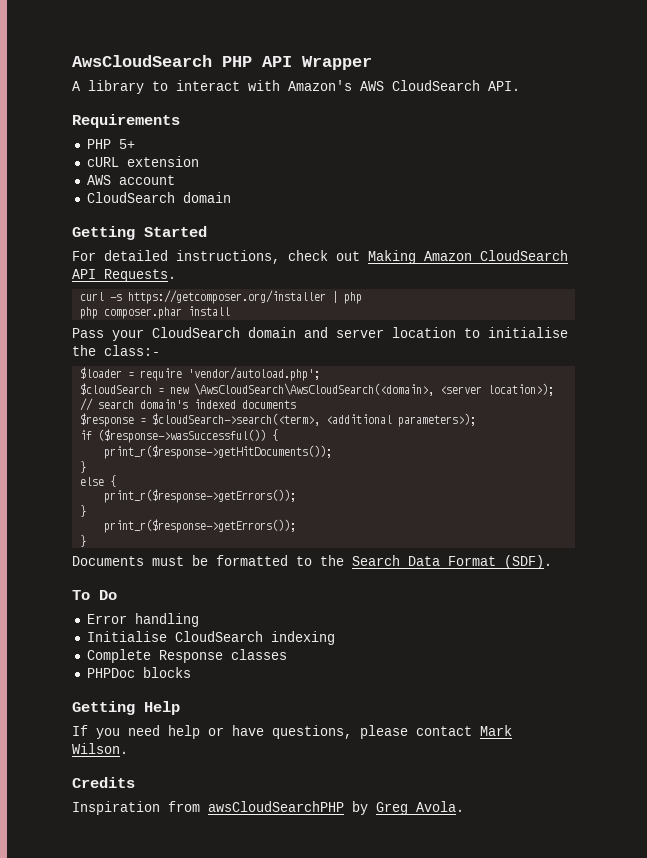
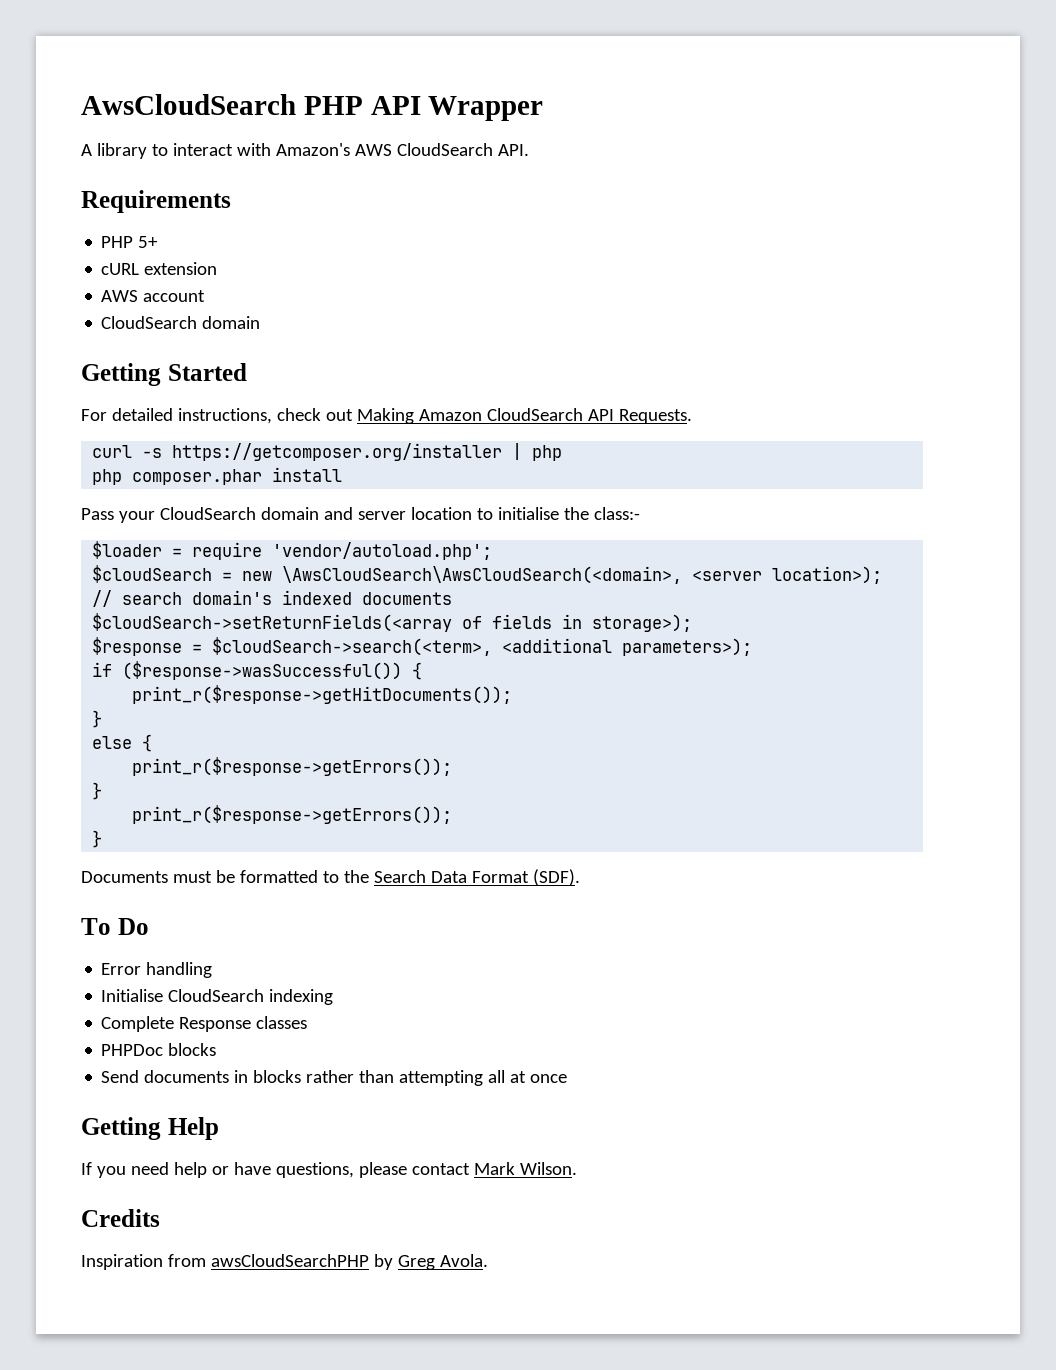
(297, 404) none -> [92,613,693,632] // $cloudSearch->setReturnFields(<array of fields in storage>);
(191, 672) none -> [101,1070,568,1086] // Send documents in blocks rather than attempting all at once

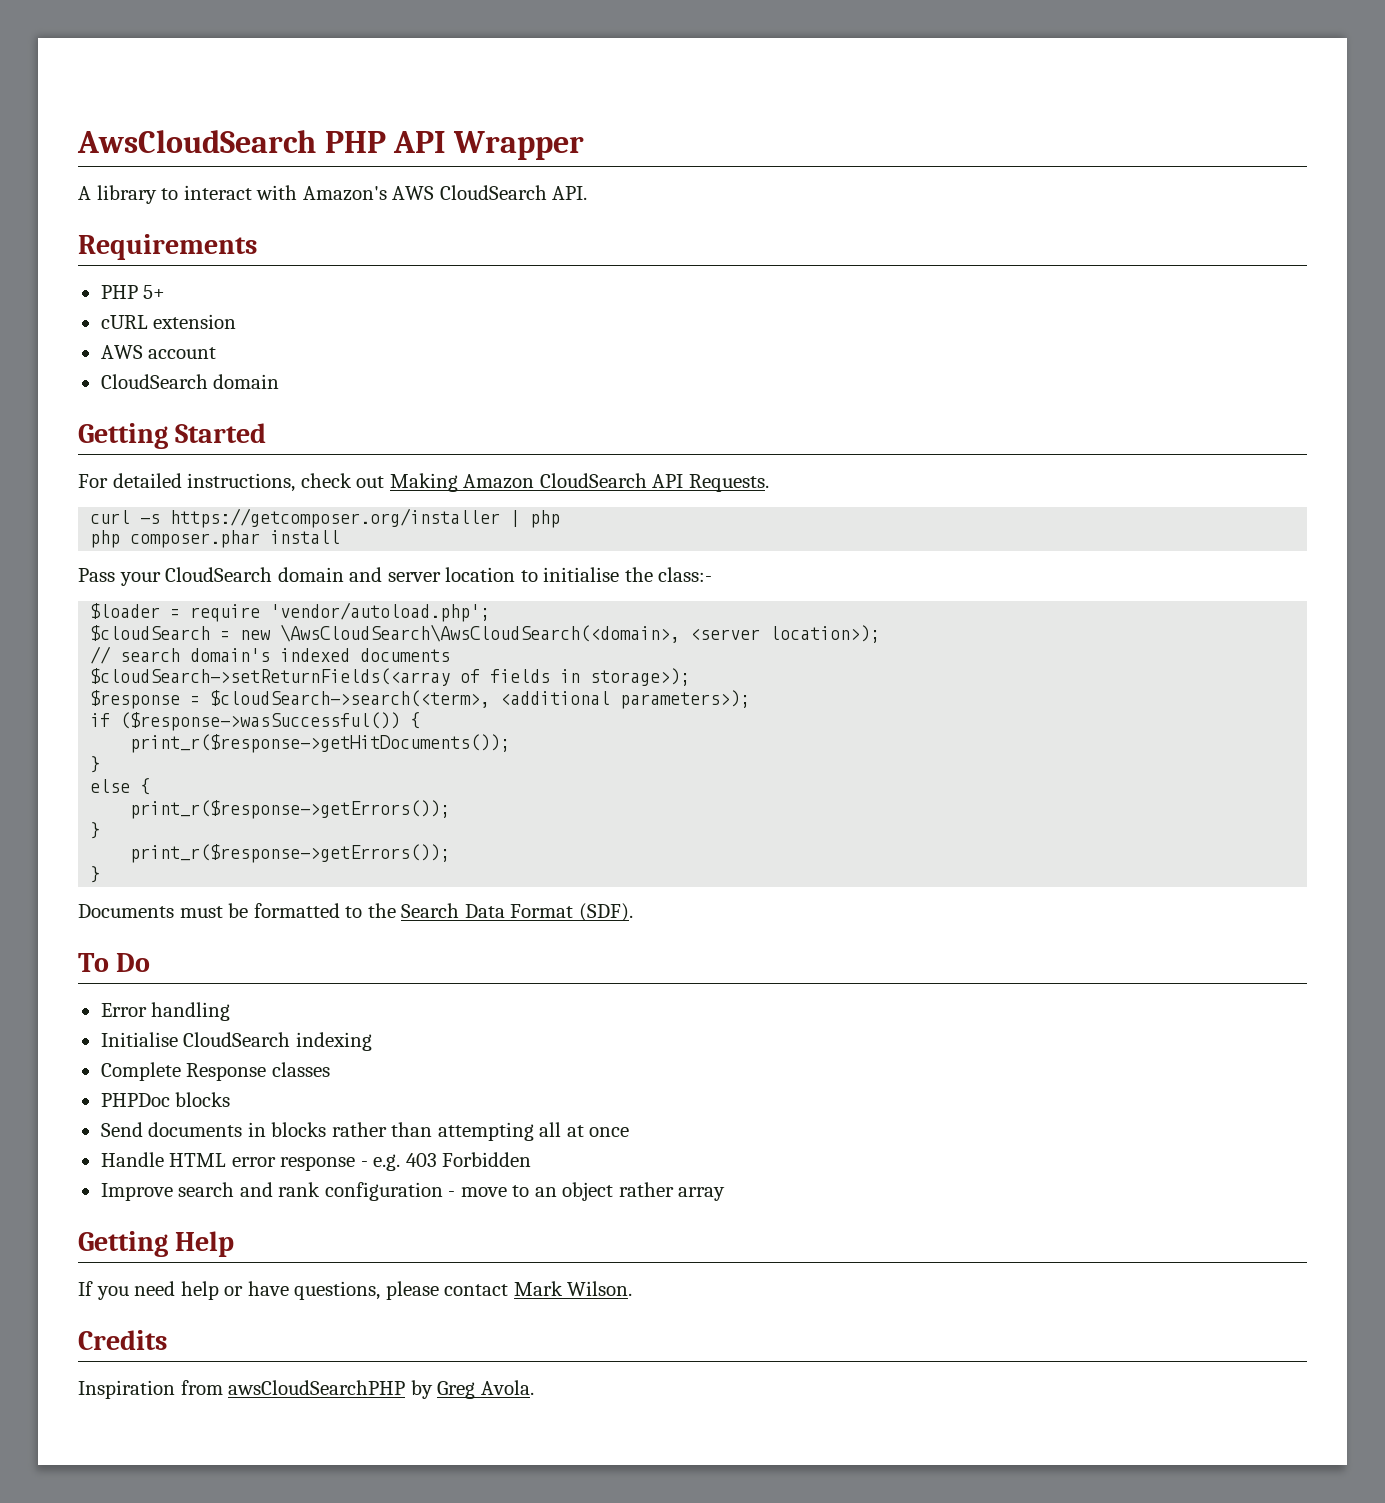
(568, 1078) none -> [100,1152,532,1171] [100,1182,726,1201] // Handle HTML error response - e.g. 403 Forbidden // Improve search and rank configuration - move to an object rather array

